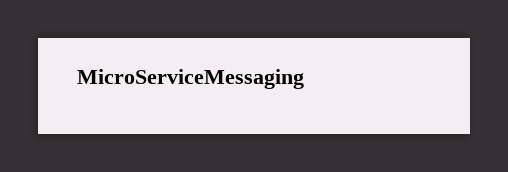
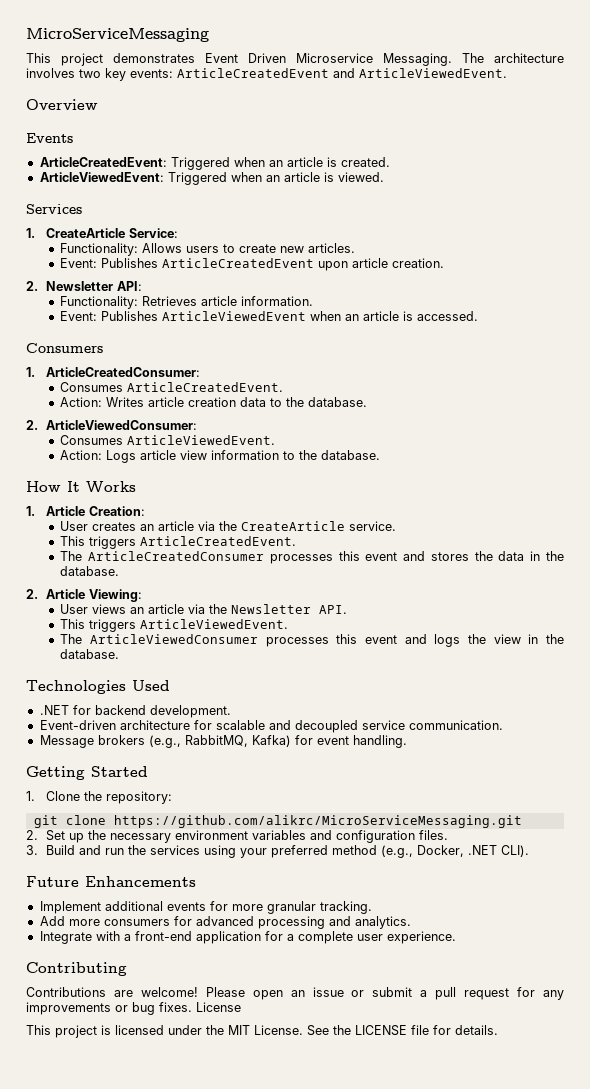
(304, 79) none -> [26,53,564,66] [26,68,507,81] [26,99,98,110] [26,133,73,143] [39,157,390,170] [39,172,384,185] [26,204,82,214] [26,228,179,238] [60,243,356,256] [60,258,445,271] [26,281,143,291] [60,296,314,309] [60,311,479,321] [26,343,103,353] [26,367,201,377] [60,382,284,392] [60,397,368,407] [26,420,198,430] [60,435,276,445] [60,450,381,463] [26,481,136,493] [26,506,146,516] [60,521,397,531] [60,536,297,549] [60,551,564,564] [60,566,120,576] [26,589,143,602] [60,604,348,614] [60,619,289,632] [60,634,564,647] [60,649,120,659] [26,680,170,694] [39,705,231,718] [39,720,503,733] [39,735,407,748] [26,766,148,780] [26,791,173,804] [33,815,522,828] [26,830,449,843] [26,845,530,858] [26,876,196,887] [39,901,372,914] [39,916,411,929] [39,931,456,944] [26,962,127,976] [26,987,564,1000] [26,1002,241,1015] [26,1025,498,1038] // This project demonstrates Event Driven Microservice Messaging. The architecture involves two key events: ArticleCreatedEvent and ArticleViewedEvent. // Overview // Events // ArticleCreatedEvent: Triggered when an article is created. // ArticleViewedEvent: Triggered when an article is viewed. // Services // 1. CreateArticle Service: // Functionality: Allows users to create new articles. // Event: Publishes ArticleCreatedEvent upon article creation. // 2. Newsletter API: // Functionality: Retrieves article information. // Event: Publishes ArticleViewedEvent when an article is accessed. // Consumers // 1. ArticleCreatedConsumer: // Consumes ArticleCreatedEvent. // Action: Writes article creation data to the database. // 2. ArticleViewedConsumer: // Consumes ArticleViewedEvent. // Action: Logs article view information to the database. // How It Works // 1. Article Creation: // User creates an article via the CreateArticle service. // This triggers ArticleCreatedEvent. // The ArticleCreatedConsumer processes this event and stores the data in the database. // 2. Article Viewing: // User views an article via the Newsletter API. // This triggers ArticleViewedEvent. // The ArticleViewedConsumer processes this event and logs the view in the database. // Technologies Used // .NET for backend development. // Event-driven architecture for scalable and decoupled service communication. // Message brokers (e.g., RabbitMQ, Kafka) for event handling. // Getting Started // 1. Clone the repository: // git clone https://github.com/alikrc/MicroServiceMessaging.git // 2. Set up the necessary environment variables and configuration files. // 3. Build and run the services using your preferred method (e.g., Docker, .NET CLI). // Future Enhancements // Implement additional events for more granular tracking. // Add more consumers for advanced processing and analytics. // Integrate with a front-end application for a complete user experience. // Contributing // Contributions are welcome! Please open an issue or submit a pull request for any improvements or bug fixes. License // This project is licensed under the MIT License. See the LICENSE file for details.

